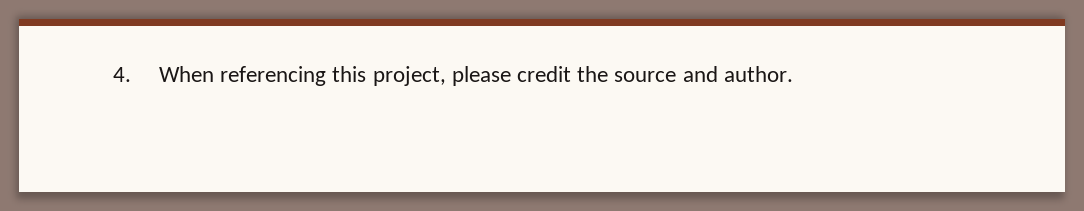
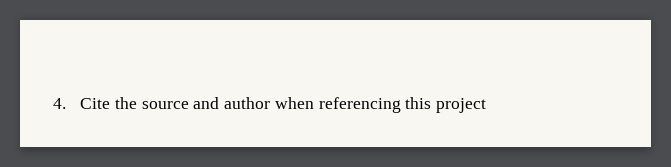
[158,66,793,86] When referencing this project, please credit the source and author. -> [80,97,487,113] Cite the source and author when referencing this project

